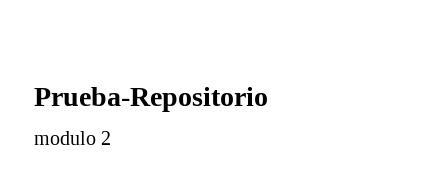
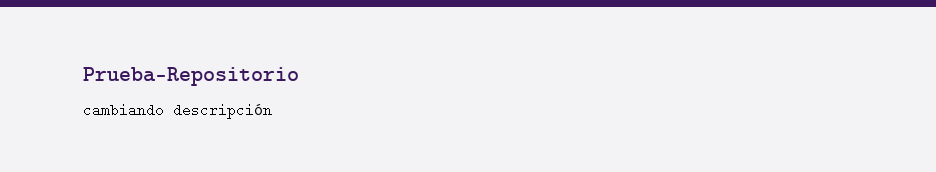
[34,131,112,145] modulo 2 -> [83,103,272,119] cambiando descripción

